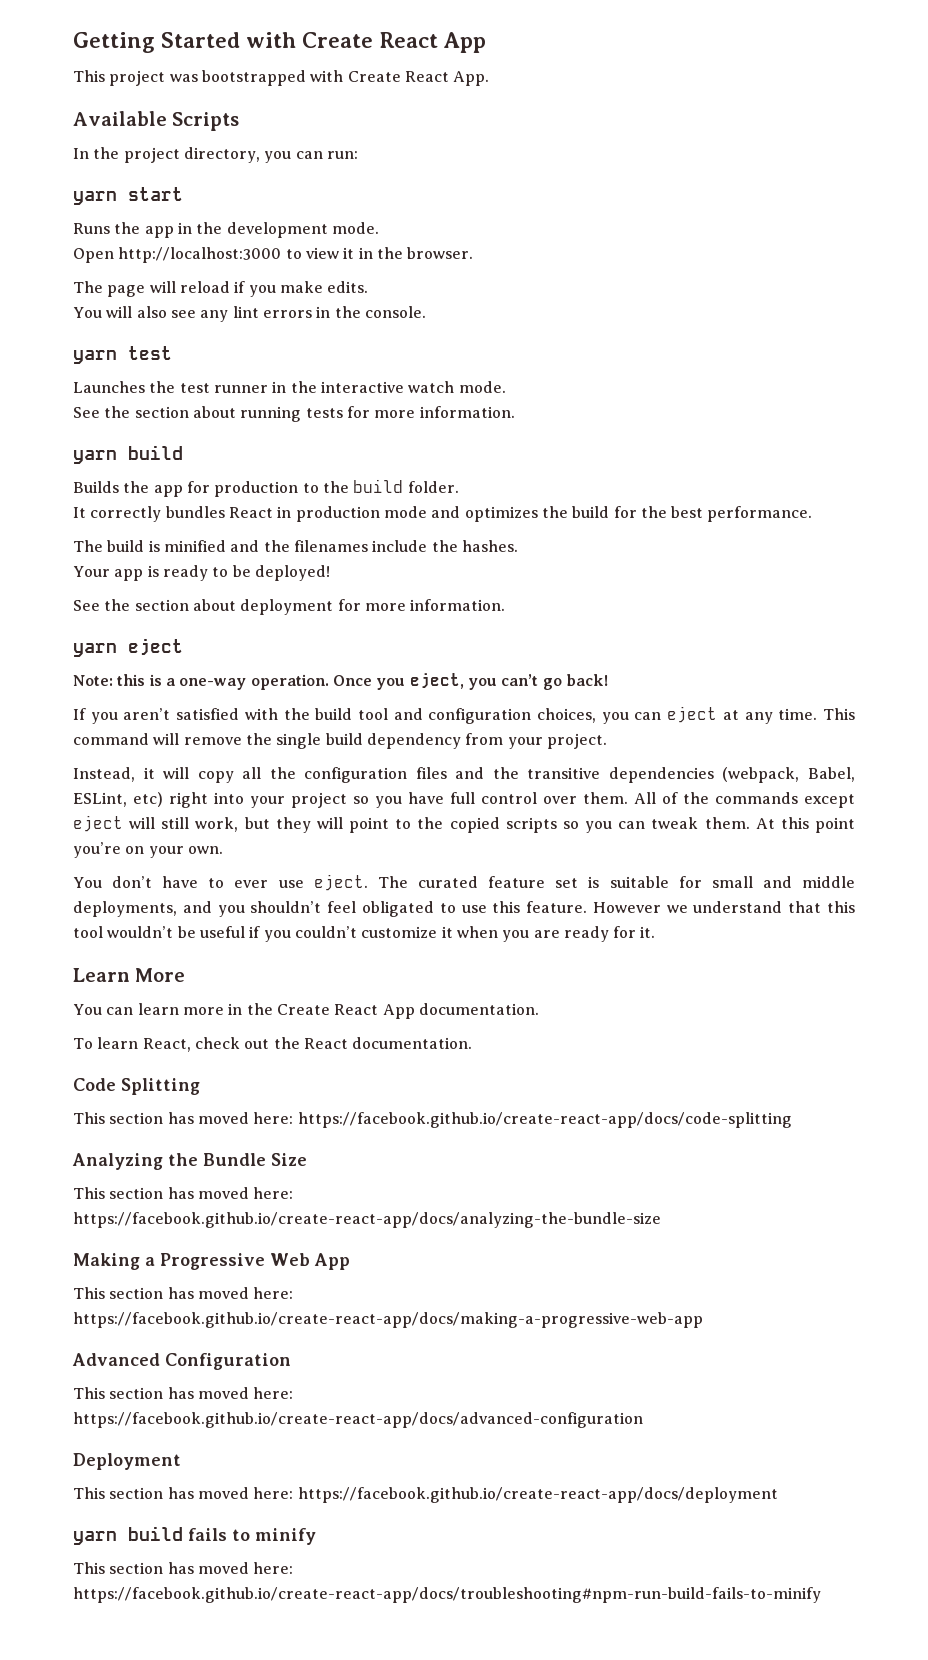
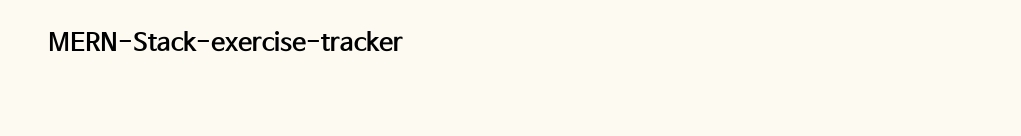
[73,32,487,53] [73,70,490,86] [73,111,240,131] [73,147,358,163] [73,187,183,205] [73,222,379,238] [73,247,474,263] [73,281,369,297] [73,306,426,322] [73,346,172,364] [73,381,506,393] [73,406,515,422] [73,445,183,464] [73,479,459,497] [73,506,813,522] [73,540,518,552] [73,565,330,581] [73,599,506,615] [73,638,183,657] [73,673,608,690] [73,706,856,724] [73,733,607,749] [73,767,856,783] [73,792,855,808] [73,815,855,833] [73,842,223,858] [73,874,855,891] [73,901,856,917] [73,926,656,942] [73,968,186,982] [73,1003,539,1019] [73,1037,473,1052] [73,1078,200,1095] [73,1112,792,1128] [72,1153,307,1170] [73,1187,294,1199] [73,1212,661,1228] [73,1253,350,1270] [73,1287,294,1299] [73,1312,703,1328] [72,1353,291,1370] [73,1387,294,1399] [73,1412,643,1428] [73,1453,181,1470] [73,1487,778,1503] [73,1526,316,1545] [73,1562,294,1574] [73,1587,821,1603] Getting Started with Create React App // This project was bootstrapped with Create React App. // Available Scripts // In the project directory, you can run: // yarn start // Runs the app in the development mode. // Open http://localhost:3000 to view it in the browser. // The page will reload if you make edits. // You will also see any lint errors in the console. // yarn test // Launches the test runner in the interactive watch mode. // See the section about running tests for more information. // yarn build // Builds the app for production to the build folder. // It correctly bundles React in production mode and optimizes the build for the best performance. // The build is minified and the filenames include the hashes. // Your app is ready to be deployed! // See the section about deployment for more information. // yarn eject // Note: this is a one-way operation. Once you eject, you can’t go back! // If you aren’t satisfied with the build tool and configuration choices, you can eject at any time. This command will remove the single build dependency from your project. // Instead, it will copy all the configuration files and the transitive dependencies (webpack, Babel, ESLint, etc) right into your project so you have full control over them. All of the commands except eject will still work, but they will point to the copied scripts so you can tweak them. At this point you’re on your own. // You don’t have to ever use eject. The curated feature set is suitable for small and middle deployments, and you shouldn’t feel obligated to use this feature. However we understand that this tool wouldn’t be useful if you couldn’t customize it when you are ready for it. // Learn More // You can learn more in the Create React App documentation. // To learn React, check out the React documentation. // Code Splitting // This section has moved here: https://facebook.github.io/create-react-app/docs/code-splitting // Analyzing the Bundle Size // This section has moved here: https://facebook.github.io/create-react-app/docs/analyzing-the-bundle-size // Making a Progressive Web App // This section has moved here: https://facebook.github.io/create-react-app/docs/making-a-progressive-web-app // Advanced Configuration // This section has moved here: https://facebook.github.io/create-react-app/docs/advanced-configuration // Deployment // This section has moved here: https://facebook.github.io/create-react-app/docs/deployment // yarn build fails to minify // This section has moved here: https://facebook.github.io/create-react-app/docs/troubleshooting#npm-run-build-fails-to-minify -> [48,31,403,52] MERN-Stack-exercise-tracker

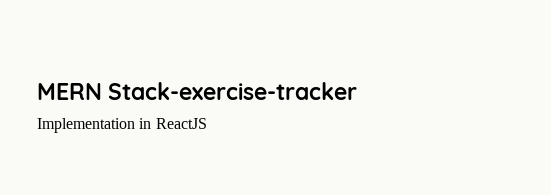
[48,31,403,52] MERN-Stack-exercise-tracker -> [37,82,358,100] [37,118,207,133] MERN Stack-exercise-tracker // Implementation in ReactJS

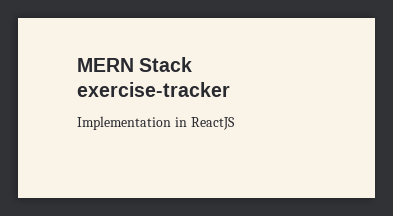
[108,82,358,100] Stack-exercise-tracker -> [139,57,193,72] [77,82,230,97] Stack exercise-tracker

